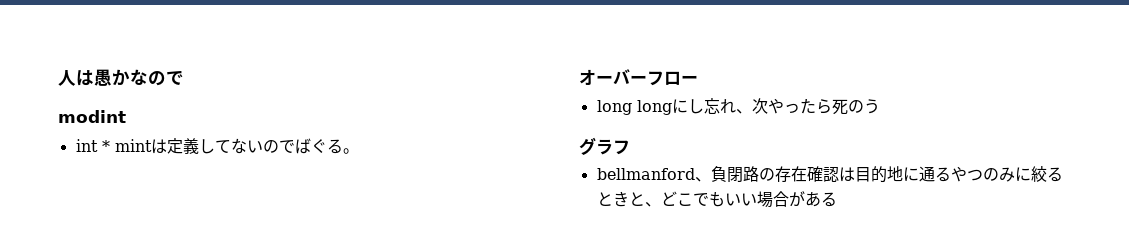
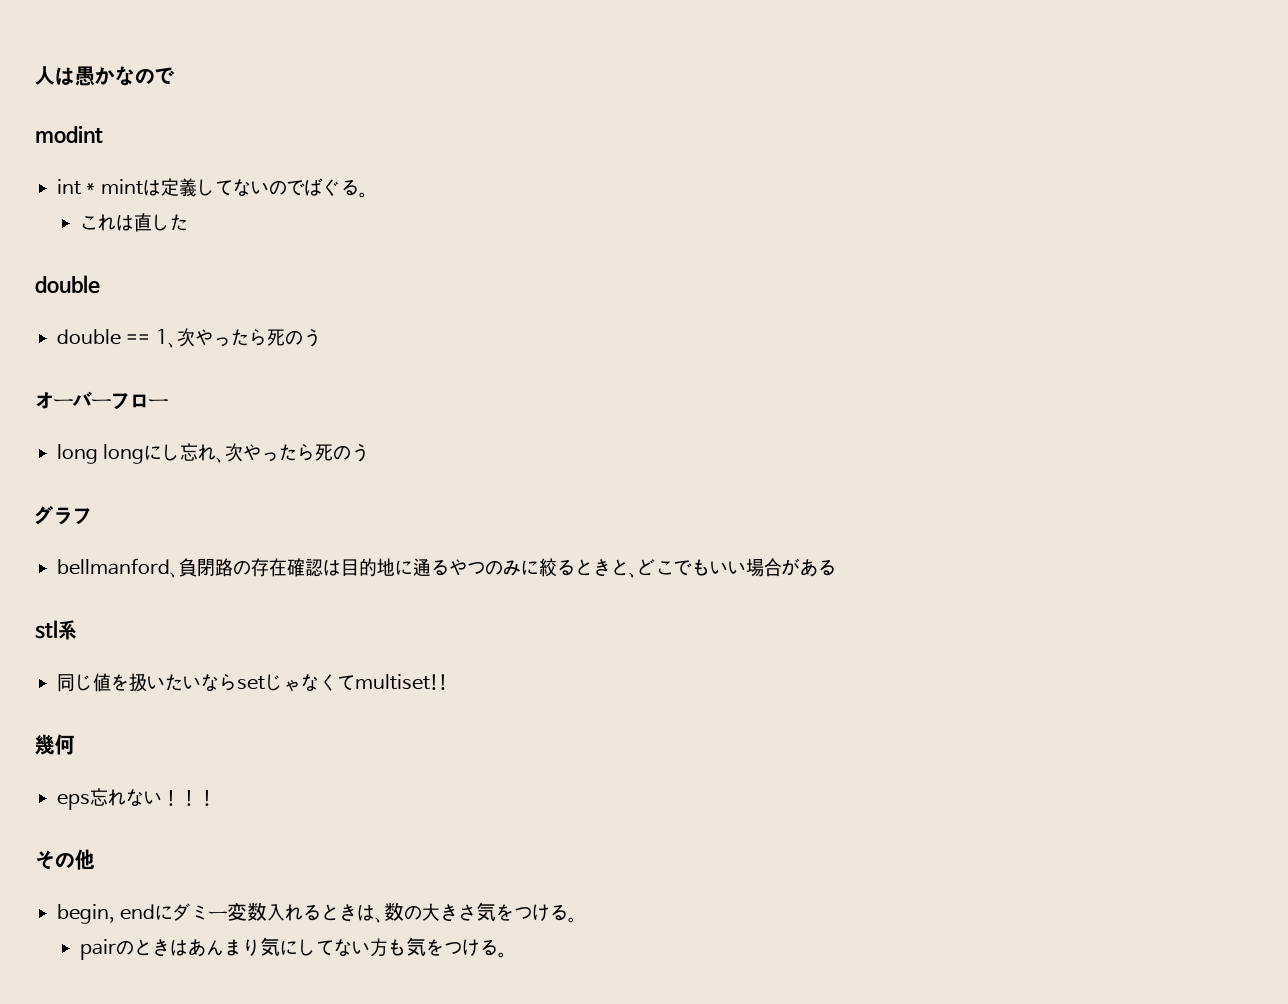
(359, 151) none -> [79,212,188,232] [35,275,100,294] [57,328,321,348] // これは直した // double // double == 1、次やったら死のう
(837, 199) none -> [35,620,77,640] [57,673,448,692] [35,734,75,755] [57,788,216,810] [35,849,95,870] [57,902,578,924] [79,937,507,960] // stl系 // 同じ値を扱いたいならsetじゃなくてmultiset!! // 幾何 // eps忘れない！！！ // その他 // begin, endにダミー変数入れるときは、数の大きさ気をつける。 // pairのときはあんまり気にしてない方も気をつける。

